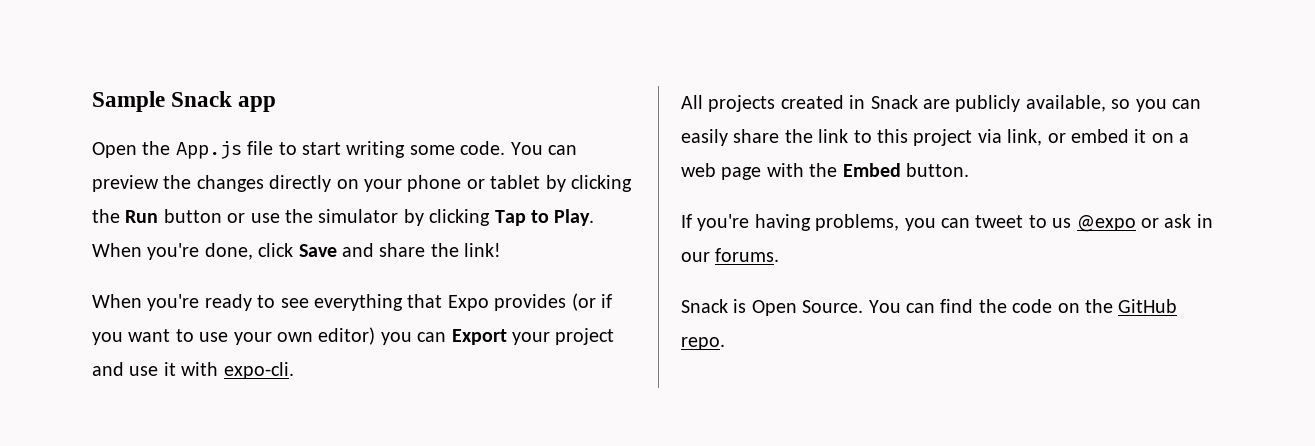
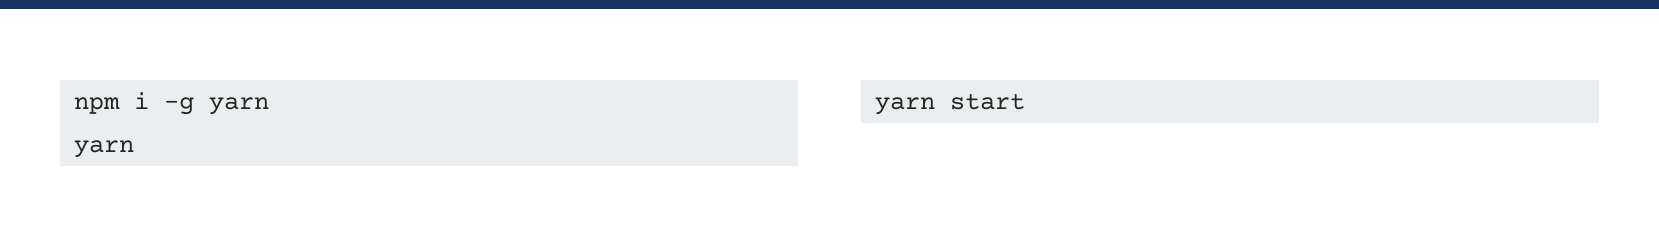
[92,91,277,112] [92,141,577,159] [92,175,632,192] [92,209,595,226] [92,243,502,260] [92,293,612,311] [92,327,615,345] [92,362,294,379] [681,95,1201,112] [681,129,1190,146] [681,163,969,180] [681,214,1213,232] [681,248,780,262] [681,299,1178,316] [681,337,725,350] Sample Snack app // Open the App.js file to start writing some code. You can preview the changes directly on your phone or tablet by clicking the Run button or use the simulator by clicking Tap to Play. When you're done, click Save and share the link! // When you're ready to see everything that Expo provides (or if you want to use your own editor) you can Export your project and use it with expo-cli. // All projects created in Snack are publicly available, so you can easily share the link to this project via link, or embed it on a web page with the Embed button. // If you're having problems, you can tweet to us @expo or ask in our forums. // Snack is Open Source. You can find the code on the GitHub repo. -> [74,92,270,115] [74,140,135,158] [875,93,1026,115] npm i -g yarn // yarn // yarn start

